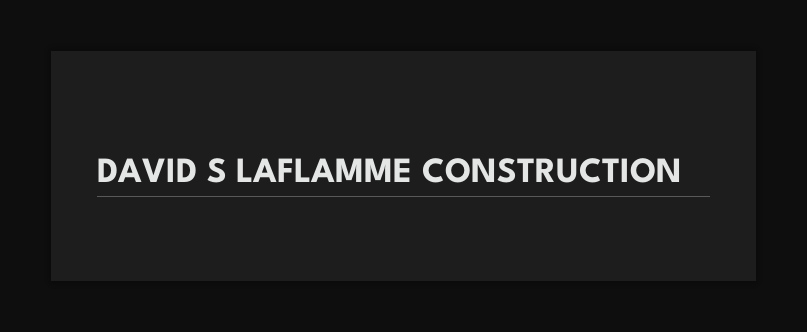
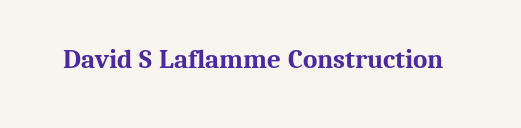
[97,158,682,183] DAVID S LAFLAMME CONSTRUCTION -> [63,49,444,68] David S Laflamme Construction

